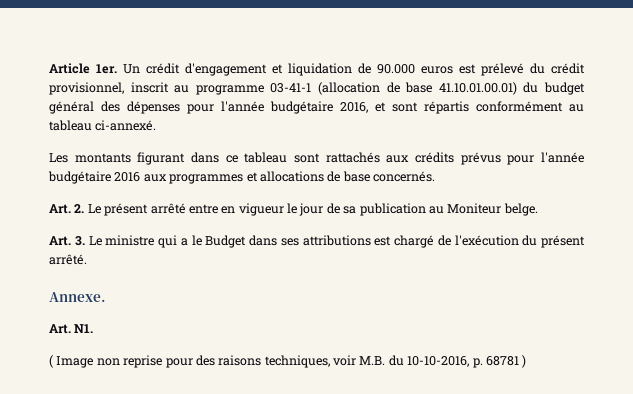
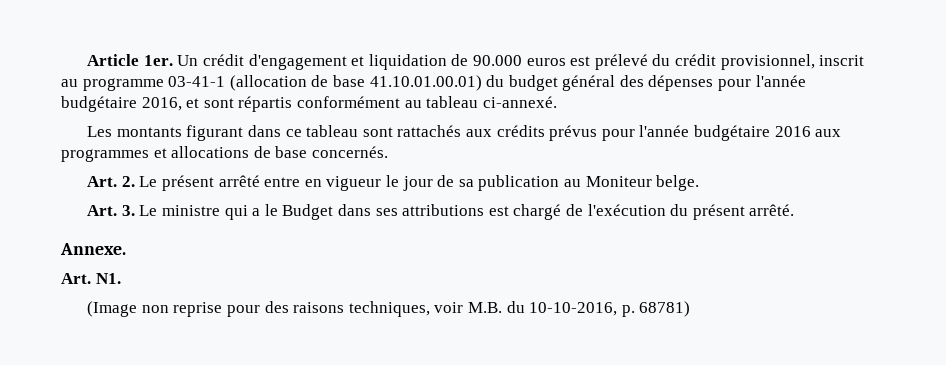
[49,355,94,368] ( Image -> [87,301,138,317] (Image
[485,355,527,368] 68781 ) -> [639,301,691,317] 68781)

